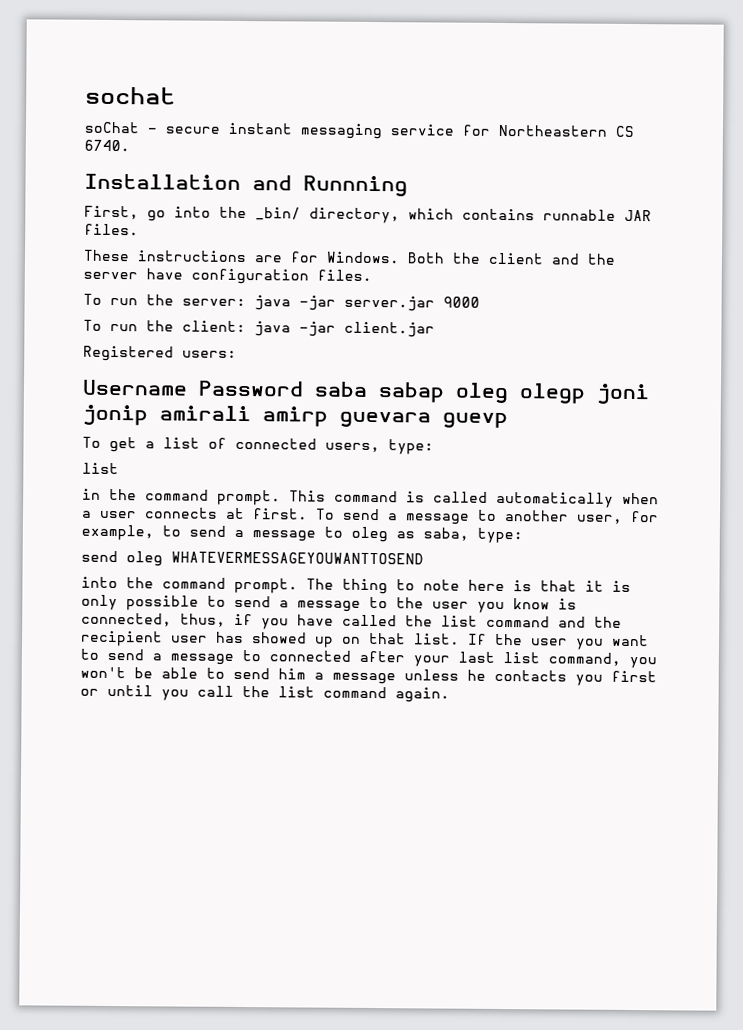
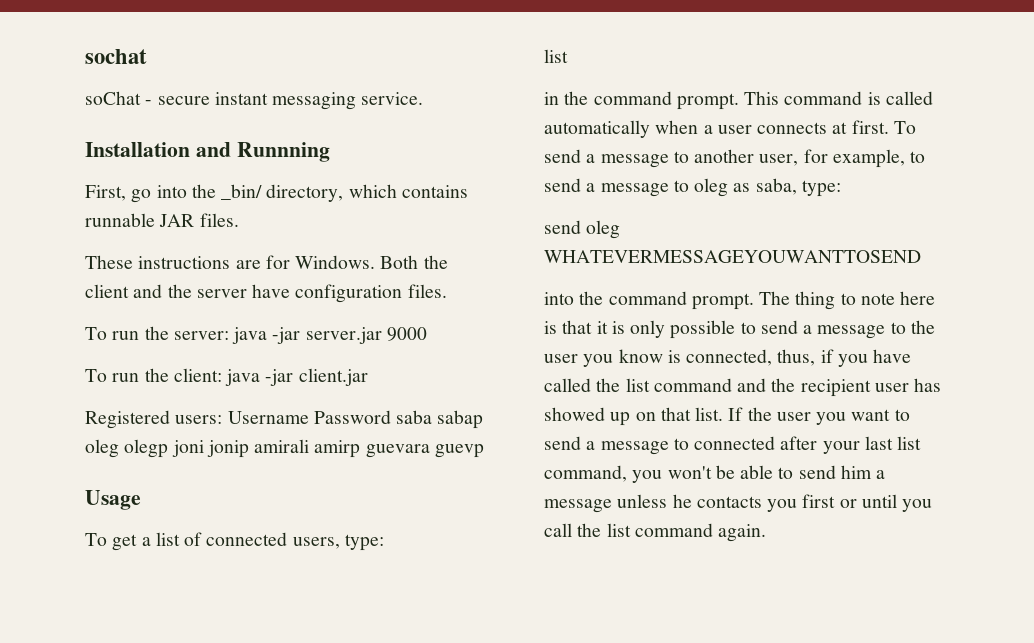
[390,124,634,138] [84,139,130,152] service for Northeastern CS 6740. -> [361,92,424,105] service.
(237, 354) // -> (223, 419) none
(508, 420) none -> [85,490,141,510] // Usage

